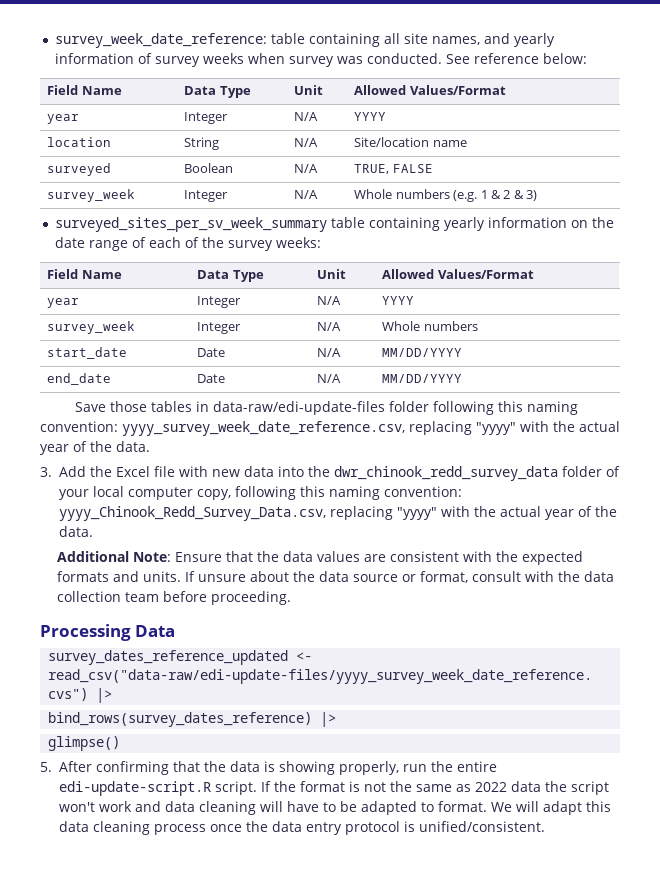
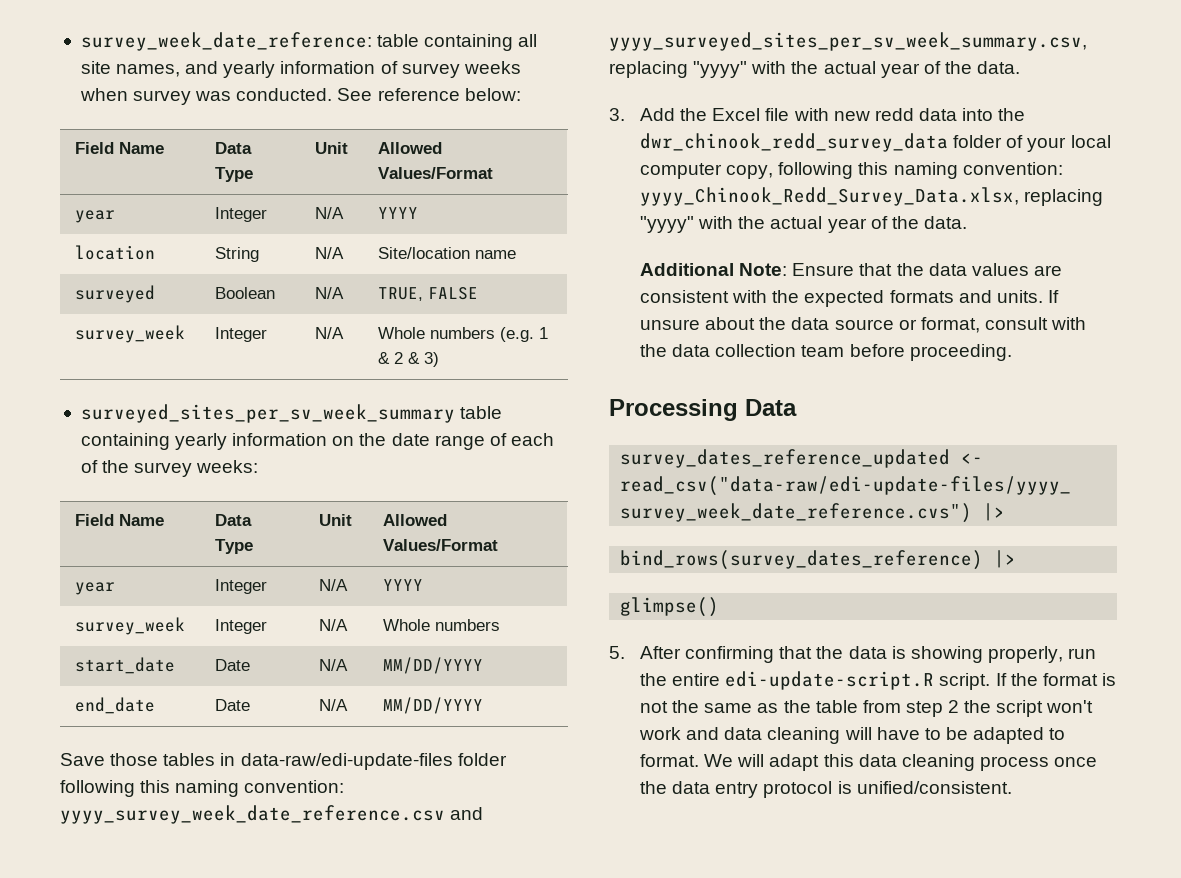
[122,421,405,436] yyyy_survey_week_date_reference.csv, -> [60,805,484,824] [609,32,1087,51] yyyy_survey_week_date_reference.csv and yyyy_surveyed_sites_per_sv_week_summary.csv,
(240, 473) none -> [874,108,914,121] redd
[59,506,326,521] yyyy_Chinook_Redd_Survey_Data.csv, -> [639,187,1019,206] yyyy_Chinook_Redd_Survey_Data.xlsx,
[475,781,541,792] 2022 data -> [783,700,960,717] the table from step 2

